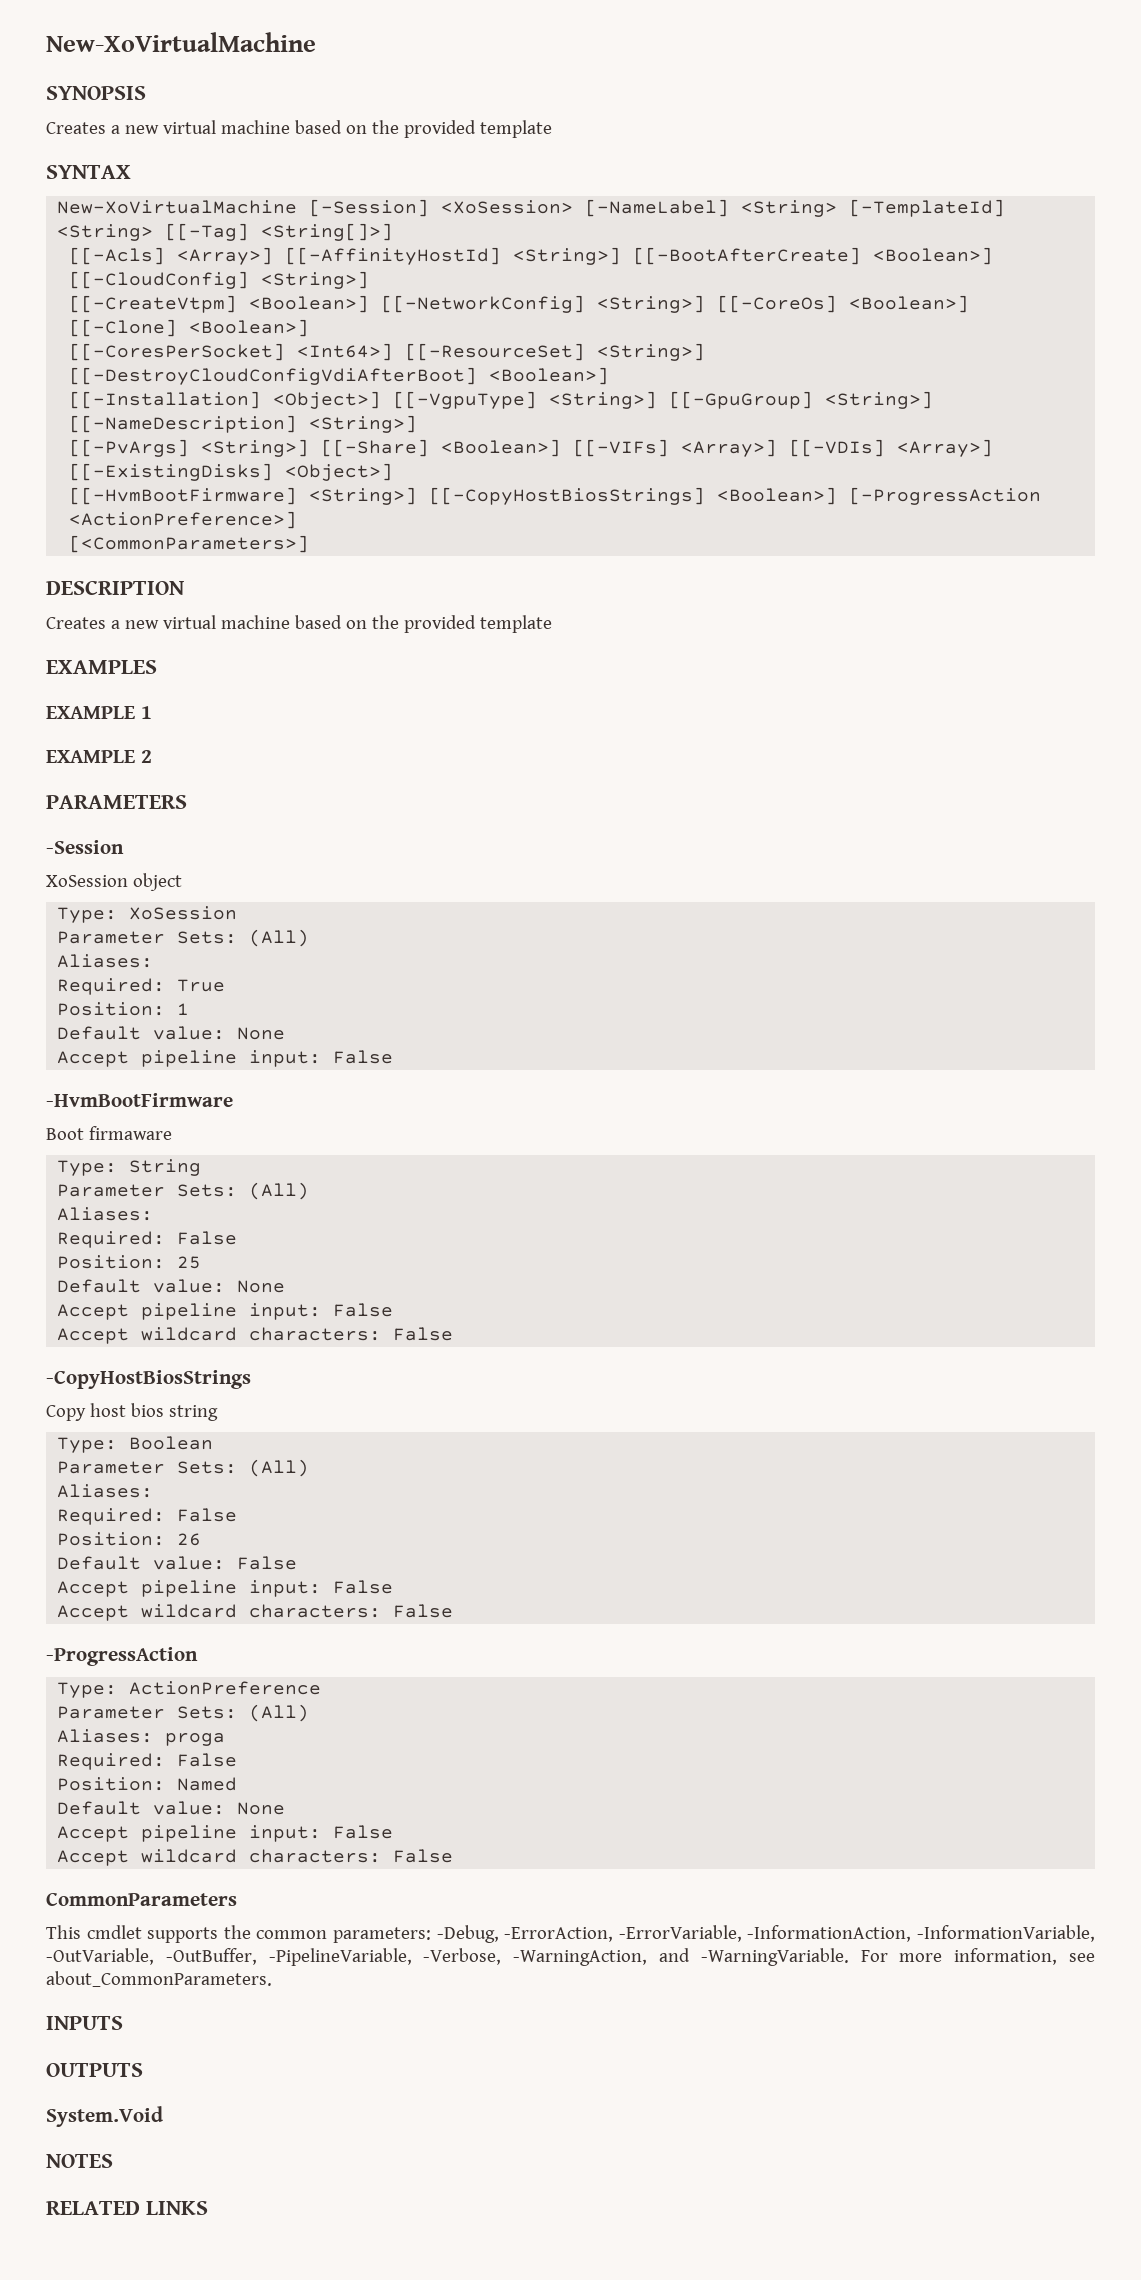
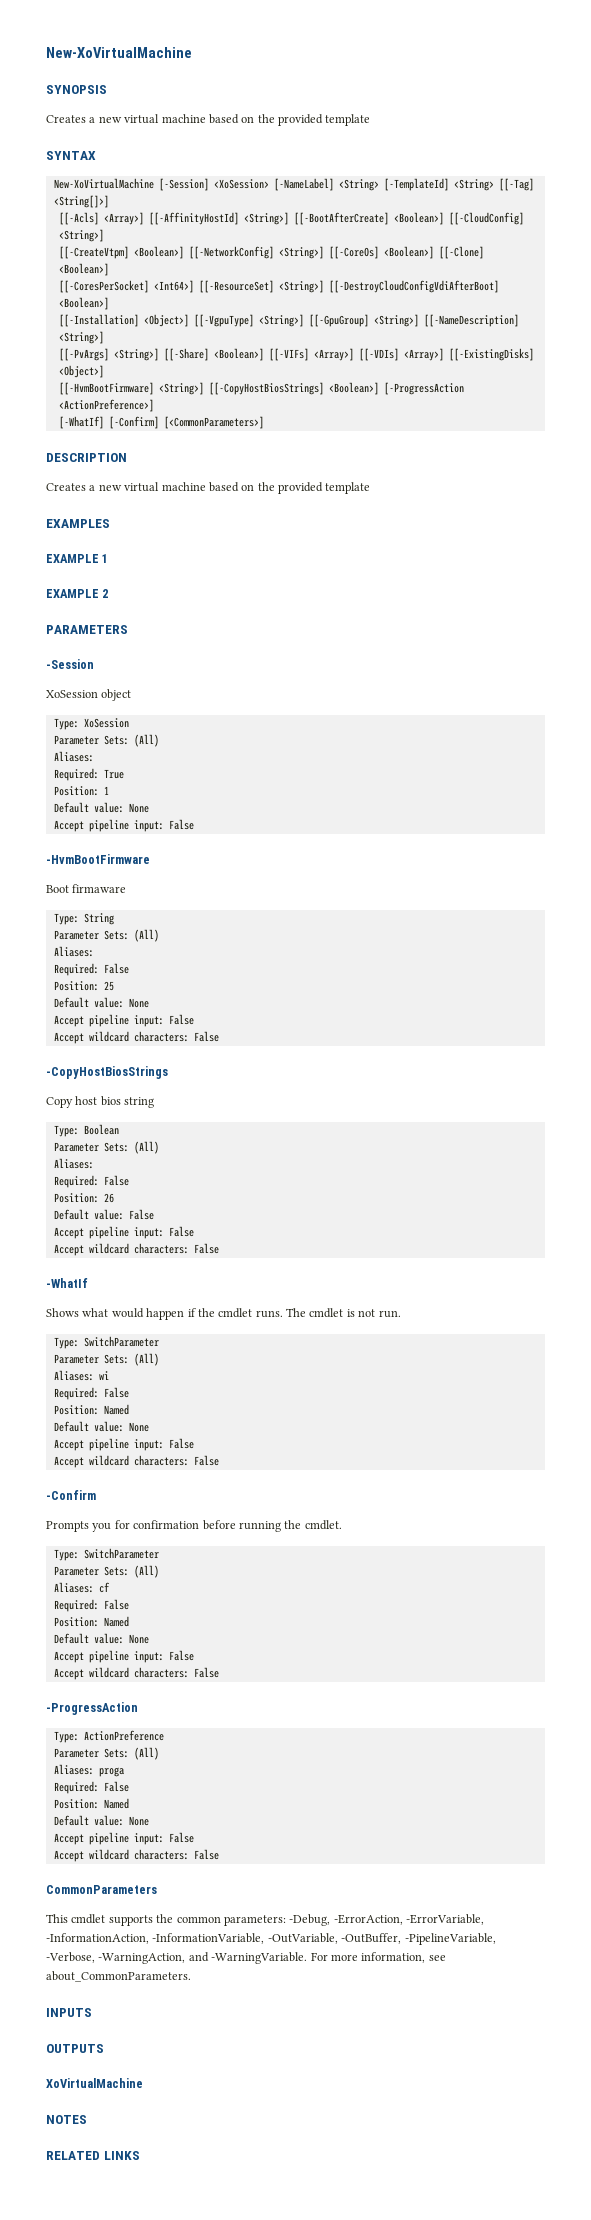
(298, 520) none -> [58,416,159,429] [-WhatIf] [-Confirm]
(454, 1611) none -> [46,1278,88,1288] [46,1308,401,1320] [53,1336,159,1349] [53,1353,159,1366] [53,1370,109,1381] [53,1387,129,1400] [53,1404,129,1415] [53,1421,149,1432] [53,1438,194,1451] [53,1455,219,1468] [46,1490,96,1500] [46,1520,342,1532] [53,1548,159,1561] [53,1565,159,1578] [53,1582,110,1593] [53,1599,129,1612] [53,1616,129,1627] [53,1633,149,1644] [53,1650,194,1663] [53,1667,219,1680] // -WhatIf // Shows what would happen if the cmdlet runs. The cmdlet is not run. // Type: SwitchParameter // Parameter Sets: (All) // Aliases: wi // Required: False // Position: Named // Default value: None // Accept pipeline input: False // Accept wildcard characters: False // -Confirm // Prompts you for confirmation before running the cmdlet. // Type: SwitchParameter // Parameter Sets: (All) // Aliases: cf // Required: False // Position: Named // Default value: None // Accept pipeline input: False // Accept wildcard characters: False
[46,2106,163,2127] System.Void -> [46,2078,143,2088] XoVirtualMachine

